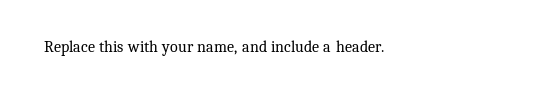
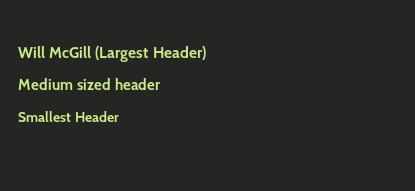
[44,40,384,56] Replace this with your name, and include a header. -> [18,46,206,62] [18,78,162,90] [18,111,119,122] Will McGill (Largest Header) // Medium sized header // Smallest Header

